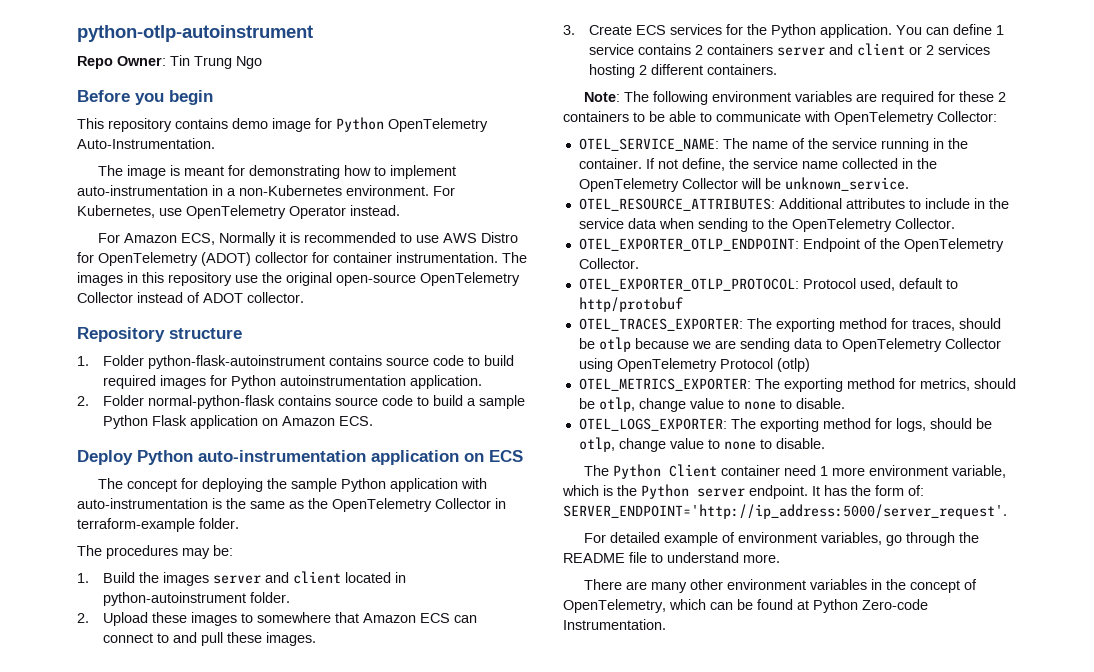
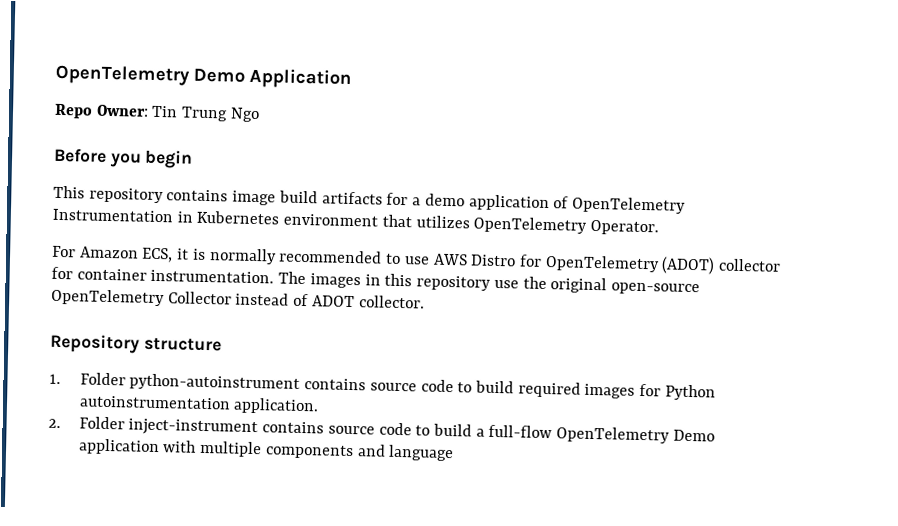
[77,25,313,42] python-otlp-autoinstrument -> [55,64,352,89] OpenTelemetry Demo Application
[232,117,488,132] [77,138,215,149] [98,165,457,179] [77,185,455,196] [77,205,400,219] demo image for Python OpenTelemetry Auto-Instrumentation. // The image is meant for demonstrating how to implement auto-instrumentation in a non-Kubernetes environment. For Kubernetes, use OpenTelemetry Operator instead. -> [232,190,686,214] [52,208,660,236] image build artifacts for a demo application of OpenTelemetry Instrumentation in Kubernetes environment that utilizes OpenTelemetry Operator.
[219,232,277,246] Normally -> (174, 255) none
(301, 237) none -> [208,248,277,265] normally
[148,355,326,369] python-flask-autoinstrument -> [129,373,301,392] python-autoinstrument
[148,395,276,409] normal-python-flask -> [128,418,259,437] inject-instrument
[479,395,526,409] [103,415,374,429] [77,450,523,465] [98,478,488,492] [77,498,506,512] [77,518,239,532] [77,545,233,559] [77,571,407,586] [103,592,291,606] [77,612,478,626] [103,632,317,646] [563,24,1005,38] [589,43,991,56] [589,64,778,78] [584,91,1007,105] [563,111,997,125] [578,138,968,152] [578,158,937,171] [578,177,909,192] [578,198,1009,211] [578,218,955,232] [578,238,1004,252] [578,258,639,269] [578,278,958,291] [578,297,683,312] [578,318,1001,332] [578,337,1001,352] [578,358,810,372] [578,378,1016,392] [578,397,845,412] [578,418,992,432] [578,437,825,452] [584,464,1007,479] [562,484,924,499] [563,504,1007,519] [584,532,980,546] [563,552,780,563] [584,579,978,593] [563,599,928,613] [563,619,666,630] sample Python Flask application on Amazon ECS. // Deploy Python auto-instrumentation application on ECS // The concept for deploying the sample Python application with auto-instrumentation is the same as the OpenTelemetry Collector in terraform-example folder. // The procedures may be: // 1. Build the images server and client located in python-autoinstrument folder. // 2. Upload these images to somewhere that Amazon ECS can connect to and pull these images. // 3. Create ECS services for the Python application. You can define 1 service contains 2 containers server and client or 2 services hosting 2 different containers. // Note: The following environment variables are required for these 2 containers to be able to communicate with OpenTelemetry Collector: // OTEL_SERVICE_NAME: The name of the service running in the container. If not define, the service name collected in the OpenTelemetry Collector will be unknown_service. // OTEL_RESOURCE_ATTRIBUTES: Additional attributes to include in the service data when sending to the OpenTelemetry Collector. // OTEL_EXPORTER_OTLP_ENDPOINT: Endpoint of the OpenTelemetry Collector. // OTEL_EXPORTER_OTLP_PROTOCOL: Protocol used, default to http/protobuf // OTEL_TRACES_EXPORTER: The exporting method for traces, should be otlp because we are sending data to OpenTelemetry Collector using OpenTelemetry Protocol (otlp) // OTEL_METRICS_EXPORTER: The exporting method for metrics, should be otlp, change value to none to disable. // OTEL_LOGS_EXPORTER: The exporting method for logs, should be otlp, change value to none to disable. // The Python Client container need 1 more environment variable, which is the Python server endpoint. It has the form of: SERVER_ENDPOINT='http://ip_address:5000/server_request'. // For detailed example of environment variables, go through the README file to understand more. // There are many other environment variables in the concept of OpenTelemetry, which can be found at Python Zero-code Instrumentation. -> [488,424,715,444] [78,438,455,462] full-flow OpenTelemetry Demo application with multiple components and language

